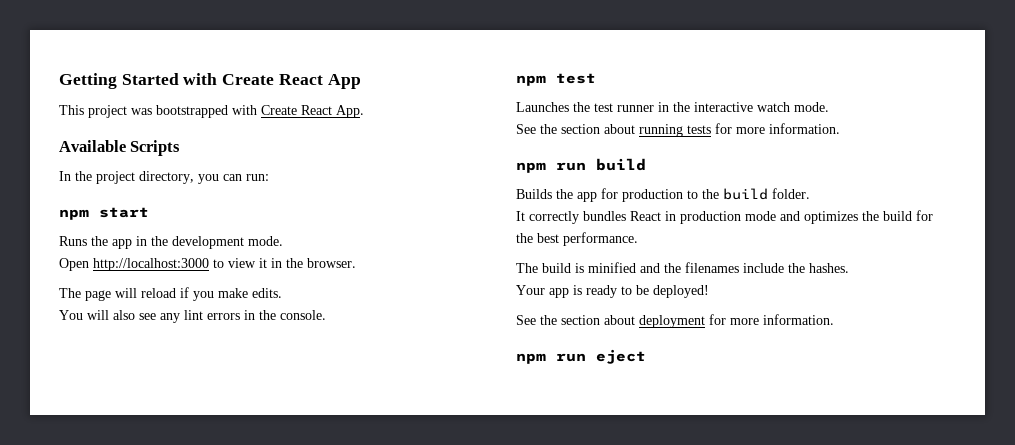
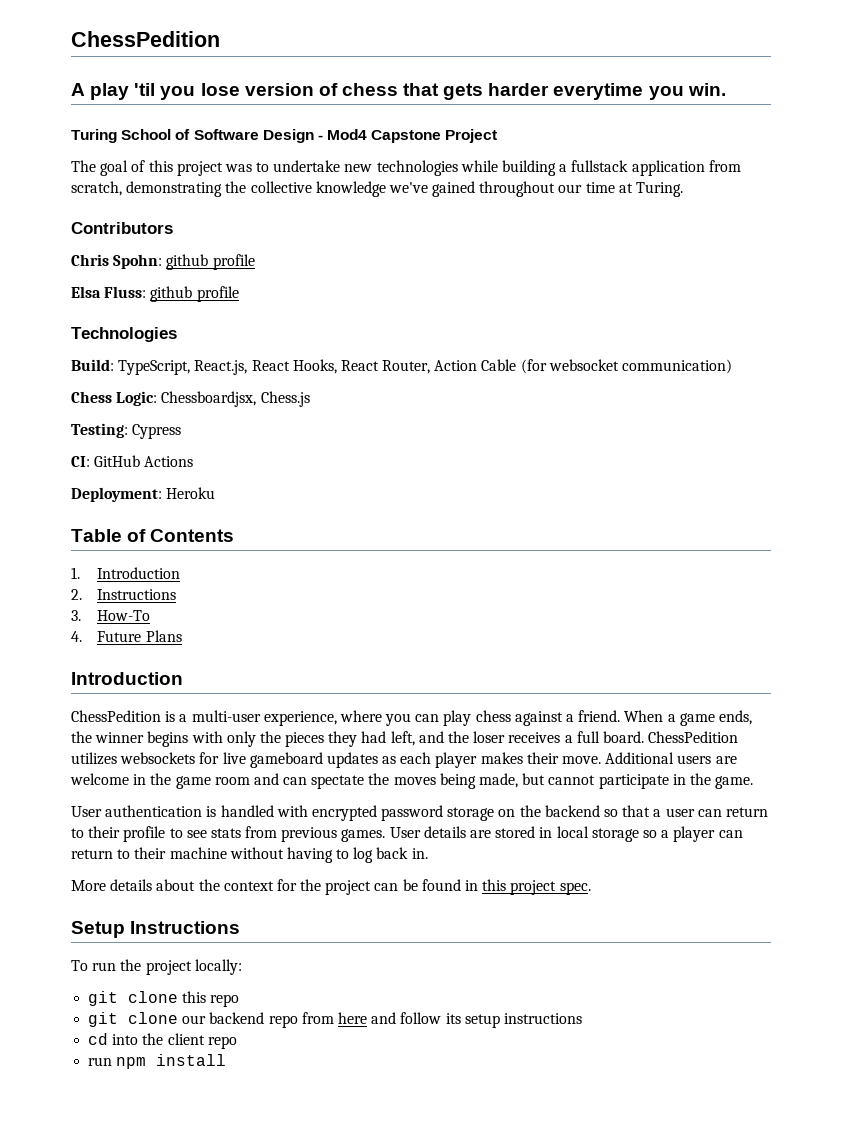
[59,73,361,89] [59,105,364,118] [59,140,181,156] [59,171,269,184] [59,207,149,220] [59,236,283,249] [59,258,356,271] [59,287,282,301] [59,310,326,323] [516,73,596,86] [516,102,829,112] [516,123,840,137] [516,158,646,173] [516,188,810,202] [516,210,933,224] [516,232,638,246] [516,262,849,273] [516,285,709,298] [516,314,834,328] [516,349,646,364] Getting Started with Create React App // This project was bootstrapped with Create React App. // Available Scripts // In the project directory, you can run: // npm start // Runs the app in the development mode. // Open http://localhost:3000 to view it in the browser. // The page will reload if you make edits. // You will also see any lint errors in the console. // npm test // Launches the test runner in the interactive watch mode. // See the section about running tests for more information. // npm run build // Builds the app for production to the build folder. // It correctly bundles React in production mode and optimizes the build for the best performance. // The build is minified and the filenames include the hashes. // Your app is ready to be deployed! // See the section about deployment for more information. // npm run eject -> [71,31,220,47] [71,83,726,100] [71,129,498,143] [71,160,741,176] [71,181,684,197] [71,222,173,234] [71,254,255,270] [71,286,239,302] [71,327,177,342] [71,359,733,375] [71,391,310,407] [71,423,182,439] [71,455,194,467] [71,487,216,502] [71,529,235,542] [71,567,181,579] [71,589,177,600] [71,610,151,621] [71,630,182,642] [71,672,183,685] [71,710,752,726] [71,731,739,747] [71,752,737,768] [70,773,754,789] [71,805,768,821] [71,826,743,842] [71,847,428,863] [71,879,591,895] [71,921,241,938] [71,959,242,975] [88,991,240,1007] [88,1012,582,1028] [88,1033,237,1049] [88,1054,227,1069] ChessPedition // A play 'til you lose version of chess that gets harder everytime you win. // Turing School of Software Design - Mod4 Capstone Project // The goal of this project was to undertake new technologies while building a fullstack application from scratch, demonstrating the collective knowledge we've gained throughout our time at Turing. // Contributors // Chris Spohn: github profile // Elsa Fluss: github profile // Technologies // Build: TypeScript, React.js, React Hooks, React Router, Action Cable (for websocket communication) // Chess Logic: Chessboardjsx, Chess.js // Testing: Cypress // CI: GitHub Actions // Deployment: Heroku // Table of Contents // 1. Introduction // 2. Instructions // 3. How-To // 4. Future Plans // Introduction // ChessPedition is a multi-user experience, where you can play chess against a friend. When a game ends, the winner begins with only the pieces they had left, and the loser receives a full board. ChessPedition utilizes websockets for live gameboard updates as each player makes their move. Additional users are welcome in the game room and can spectate the moves being made, but cannot participate in the game. // User authentication is handled with encrypted password storage on the backend so that a user can return to their profile to see stats from previous games. User details are stored in local storage so a player can return to their machine without having to log back in. // More details about the context for the project can be found in this project spec. // Setup Instructions // To run the project locally: // git clone this repo // git clone our backend repo from here and follow its setup instructions // cd into the client repo // run npm install

